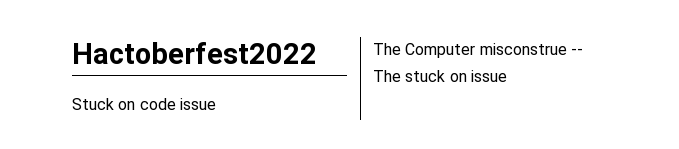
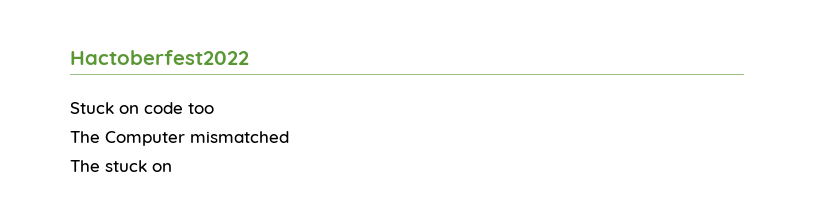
[179,98,216,110] issue -> [188,103,214,114] too
[479,43,583,55] misconstrue -- -> [190,131,289,143] mismatched
[470,70,507,82] issue -> (172, 167) none

